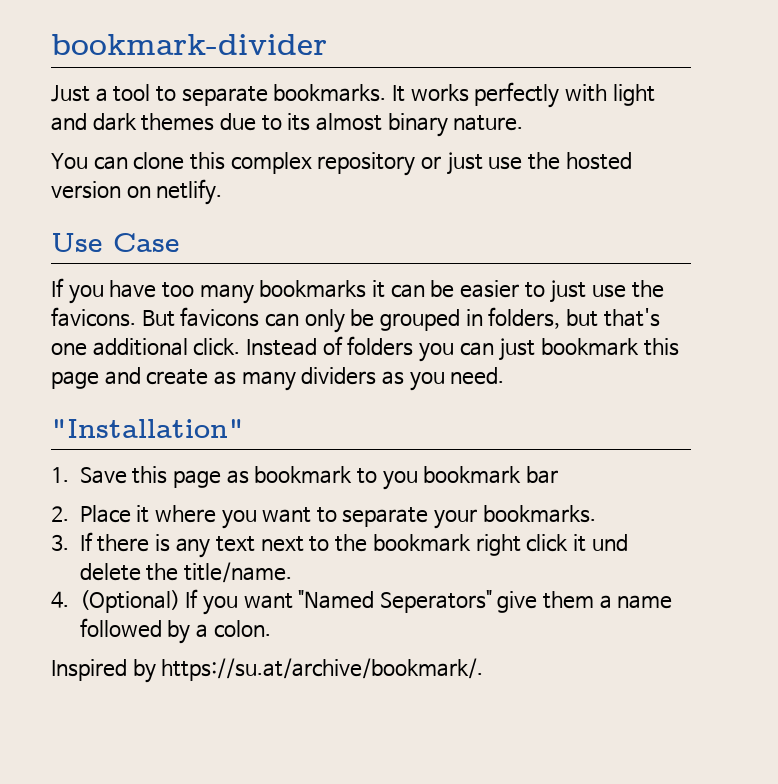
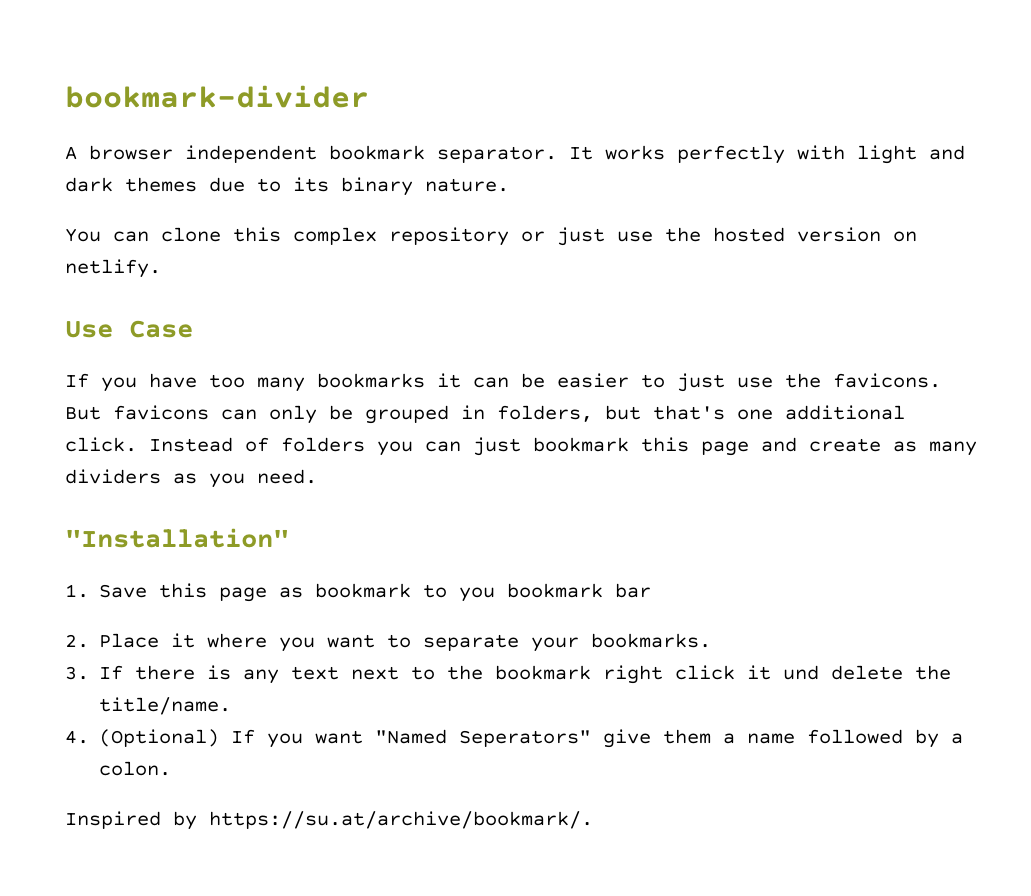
[51,84,387,106] Just a tool to separate bookmarks. -> [65,145,557,163] A browser independent bookmark separator.
[316,113,383,131] almost -> (329, 184) none

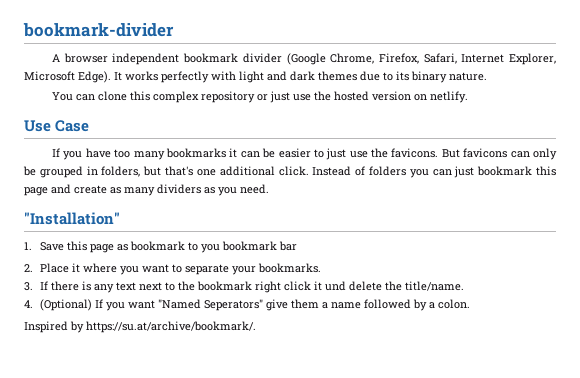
[437,146,557,163] separator. -> [242,53,557,65] [24,71,111,83] divider (Google Chrome, Firefox, Safari, Internet Explorer, Microsoft Edge).

